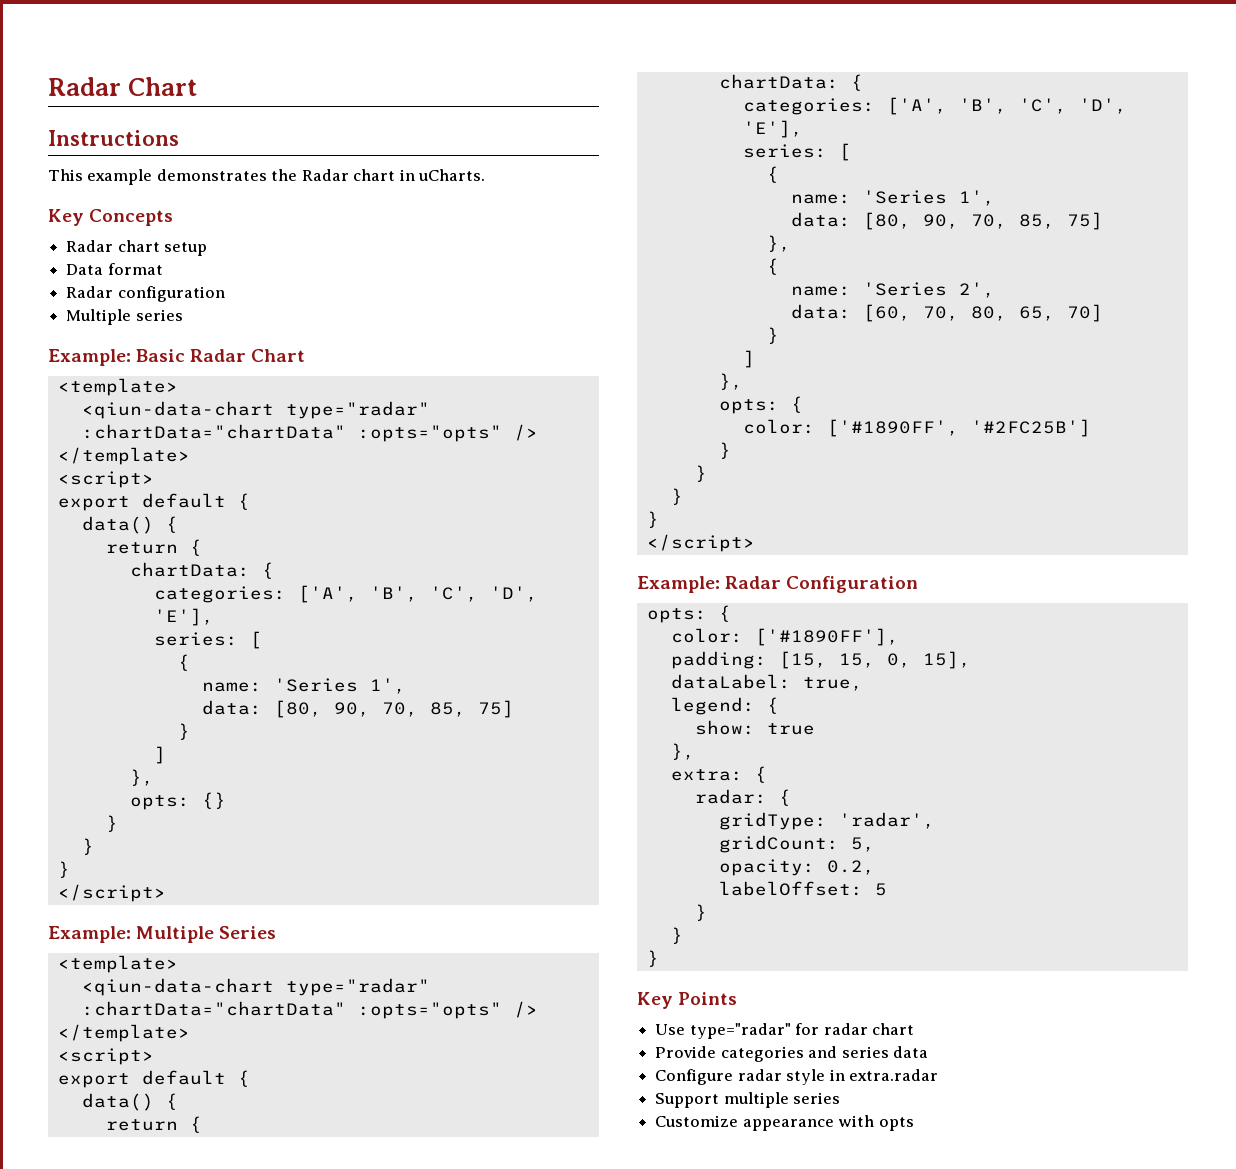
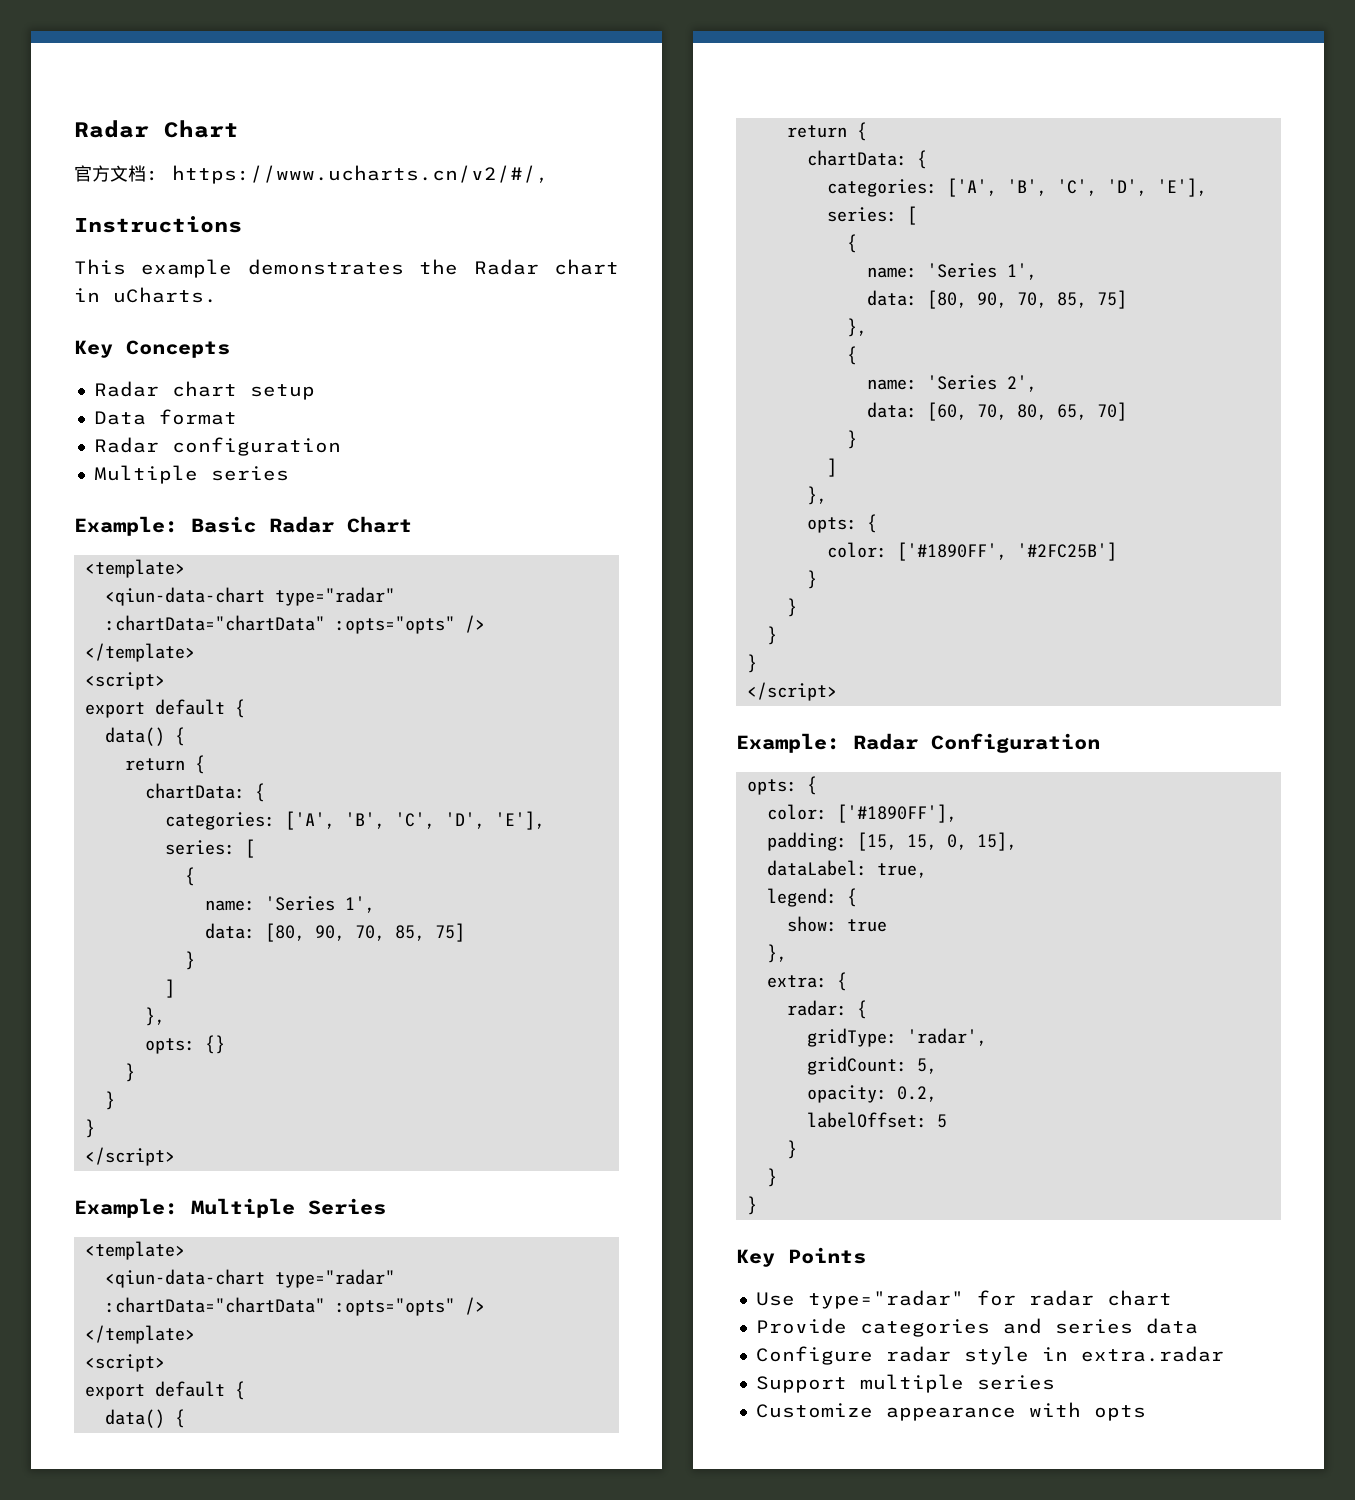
[48,77,198,96] Radar Chart -> [74,120,239,138] [74,165,549,184] Radar Chart // 官方文档: https://www.ucharts.cn/v2/#/,

